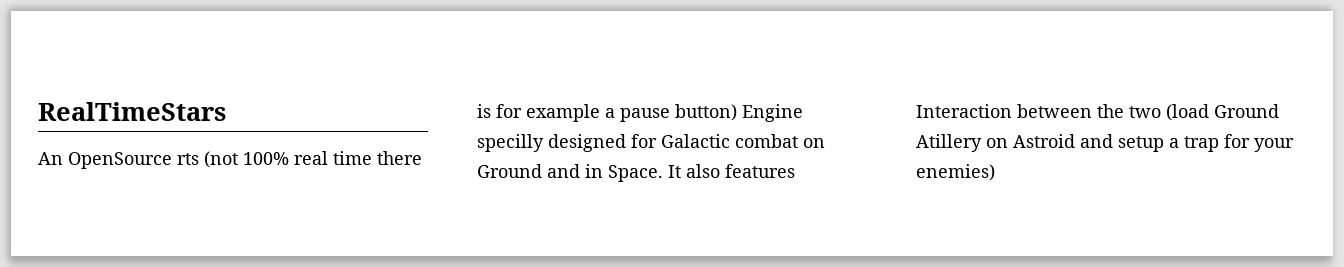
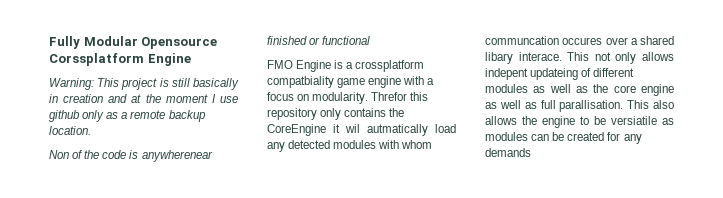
[38,102,226,121] [38,151,422,169] [477,104,803,122] [477,134,825,152] [477,164,795,182] [916,104,1279,121] [916,134,1294,152] [916,164,995,181] RealTimeStars // An OpenSource rts (not 100% real time there is for example a pause button) Engine specilly designed for Galactic combat on Ground and in Space. It also features Interaction between the two (load Ground Atillery on Astroid and setup a trap for your enemies) -> [49,36,218,49] [49,53,191,66] [49,78,239,90] [49,94,238,103] [49,110,206,122] [49,126,91,135] [49,150,213,162] [267,36,371,45] [267,60,425,72] [267,76,435,88] [267,92,429,104] [267,108,405,120] [267,124,456,136] [267,140,433,152] [485,36,674,45] [485,52,674,64] [485,68,635,80] [485,84,674,96] [485,100,674,112] [485,116,674,128] [485,132,642,144] [485,148,531,157] Fully Modular Opensource Corssplatform Engine // Warning: This project is still basically in creation and at the moment I use github only as a remote backup location. // Non of the code is anywherenear finished or functional // FMO Engine is a crossplatform compatbiality game engine with a focus on modularity. Threfor this repository only contains the CoreEngine it wil autmatically load any detected modules with whom communcation occures over a shared libary interace. This not only allows indepent updateing of different modules as well as the core engine as well as full parallisation. This also allows the engine to be versiatile as modules can be created for any demands

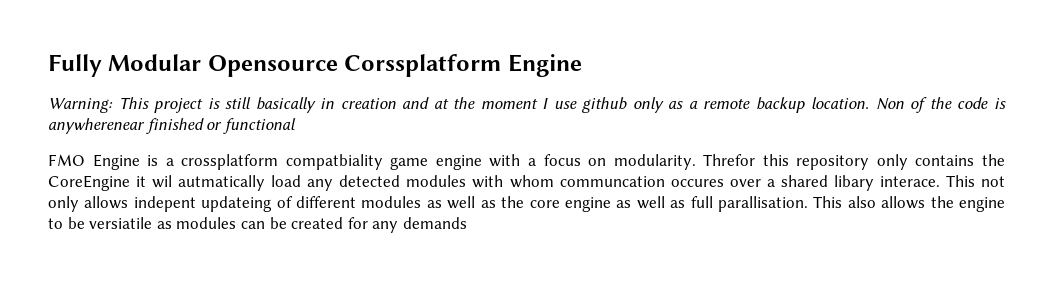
(91, 130) // -> (870, 103) none

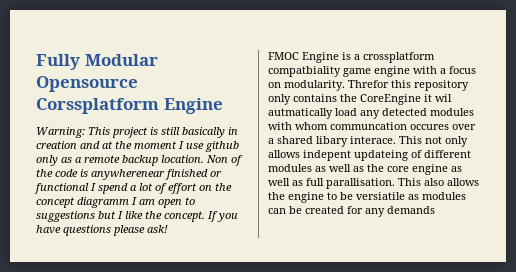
[48,154,85,166] // FMO -> [90,183,232,194] [36,197,195,208] [36,211,238,222] [36,225,168,236] [268,52,299,60] I spend a lot of effort on the concept diagramm I am open to suggestions but I like the concept. If you have questions please ask! // FMOC

